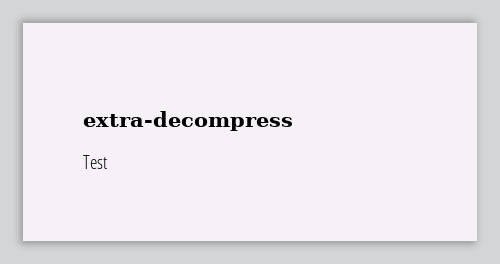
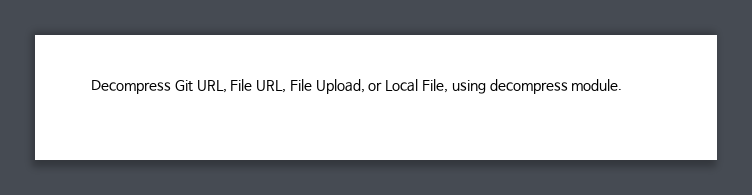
[83,111,293,131] [83,155,107,169] extra-decompress // Test -> [91,79,623,94] Decompress Git URL, File URL, File Upload, or Local File, using decompress module.

